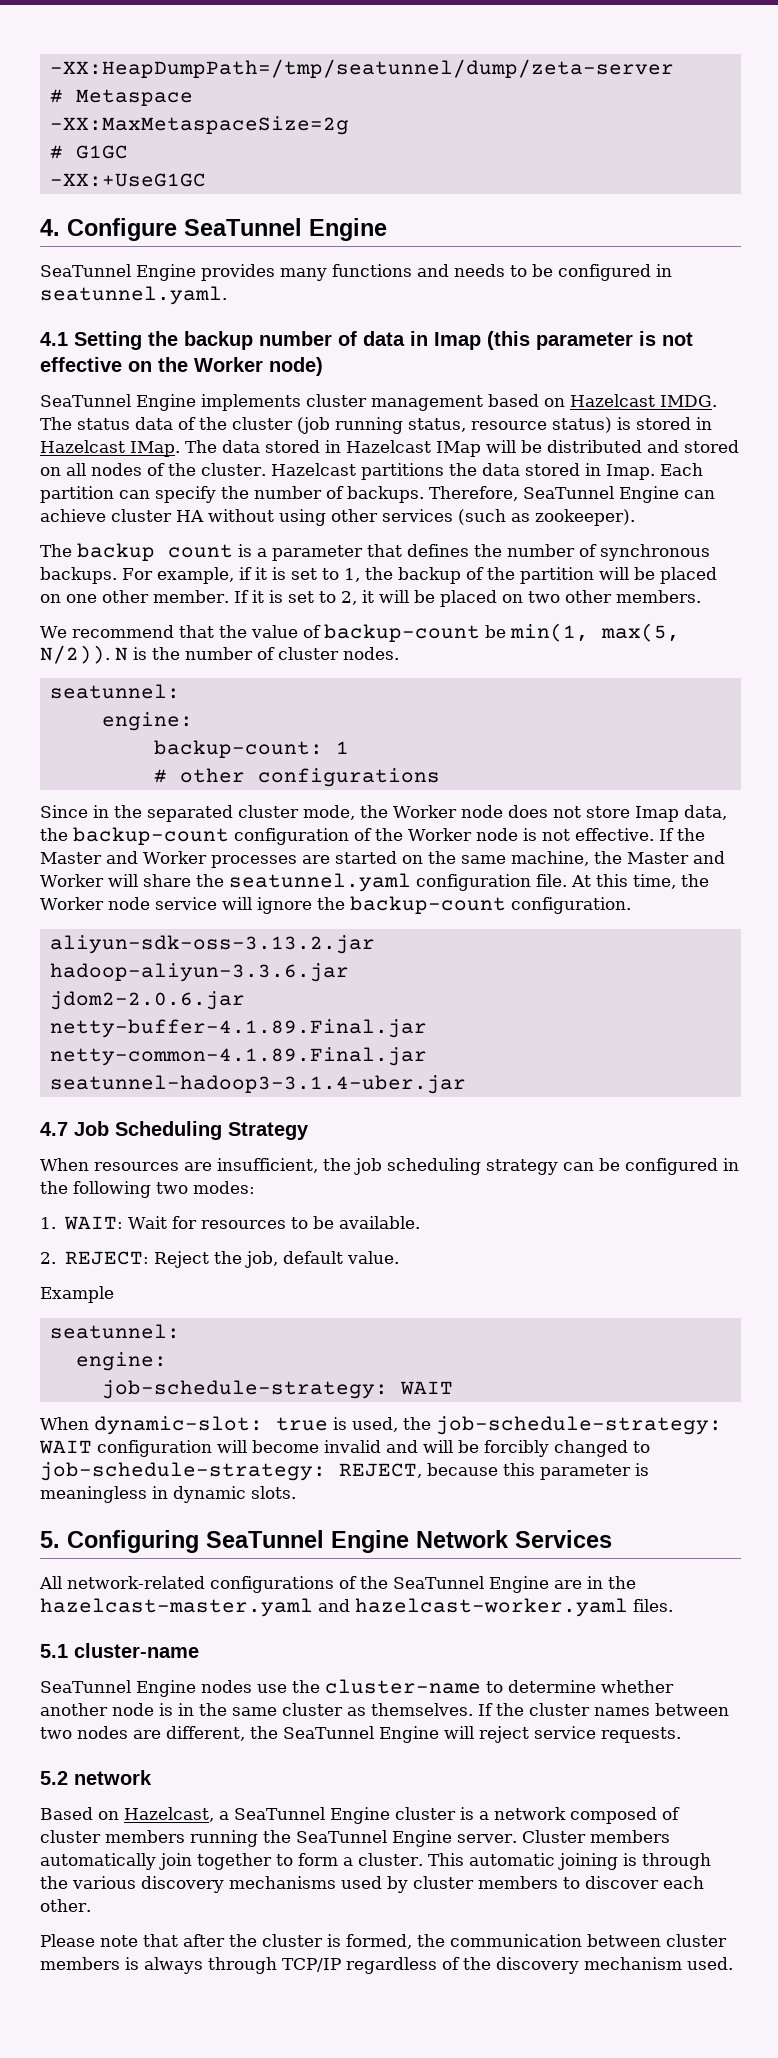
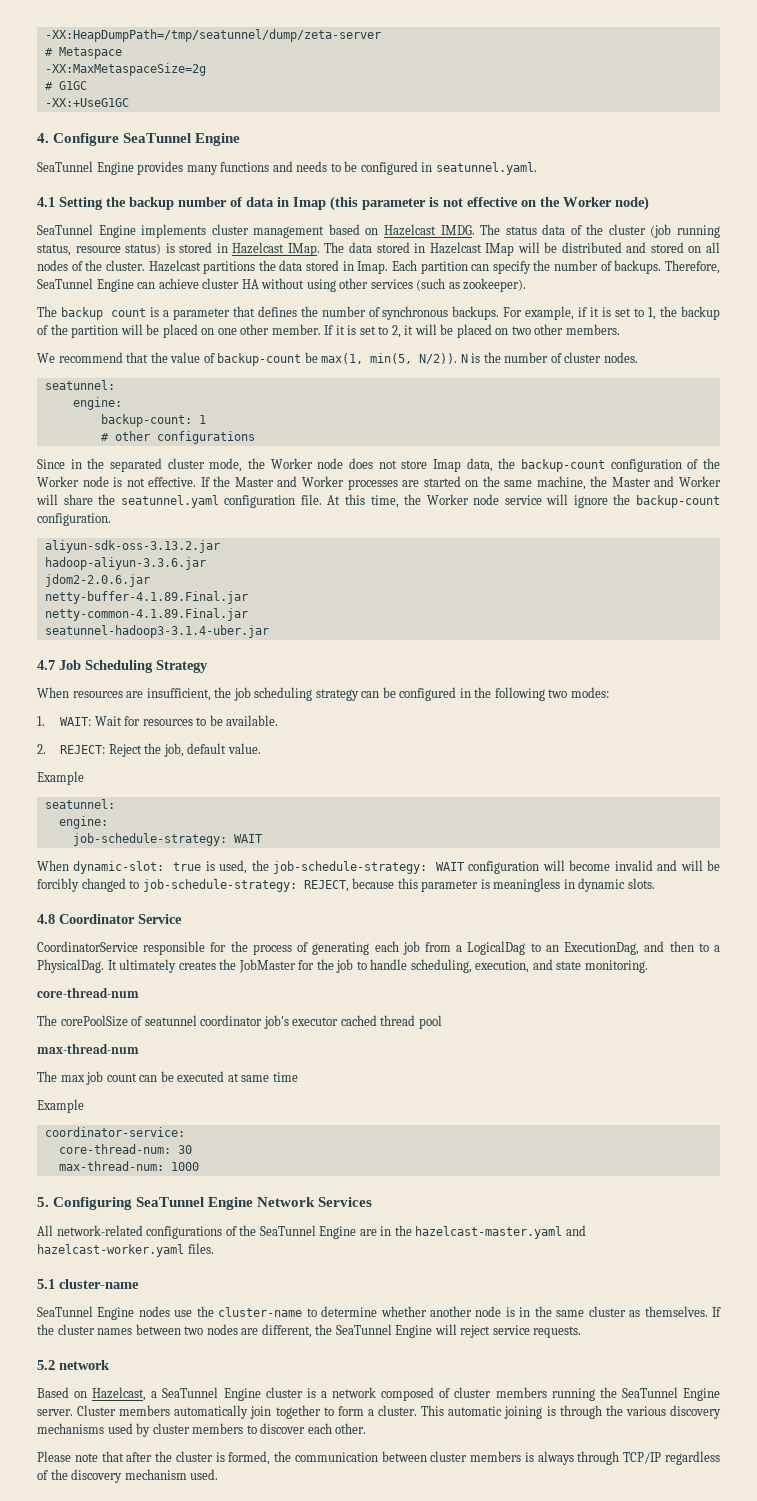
[509,623,680,642] min(1, max(5, -> [321,353,413,364] max(1, min(5,
(296, 1492) none -> [37,914,182,924] [37,941,720,955] [37,959,648,973] [37,987,139,998] [37,1015,442,1029] [37,1043,139,1054] [37,1071,298,1085] [37,1099,84,1113] [44,1127,185,1137] [58,1144,192,1154] [58,1161,199,1171] // 4.8 Coordinator Service // CoordinatorService responsible for the process of generating each job from a LogicalDag to an ExecutionDag, and then to a PhysicalDag. It ultimately creates the JobMaster for the job to handle scheduling, execution, and state monitoring. // core-thread-num // The corePoolSize of seatunnel coordinator job's executor cached thread pool // max-thread-num // The max job count can be executed at same time // Example // coordinator-service: // core-thread-num: 30 // max-thread-num: 1000

